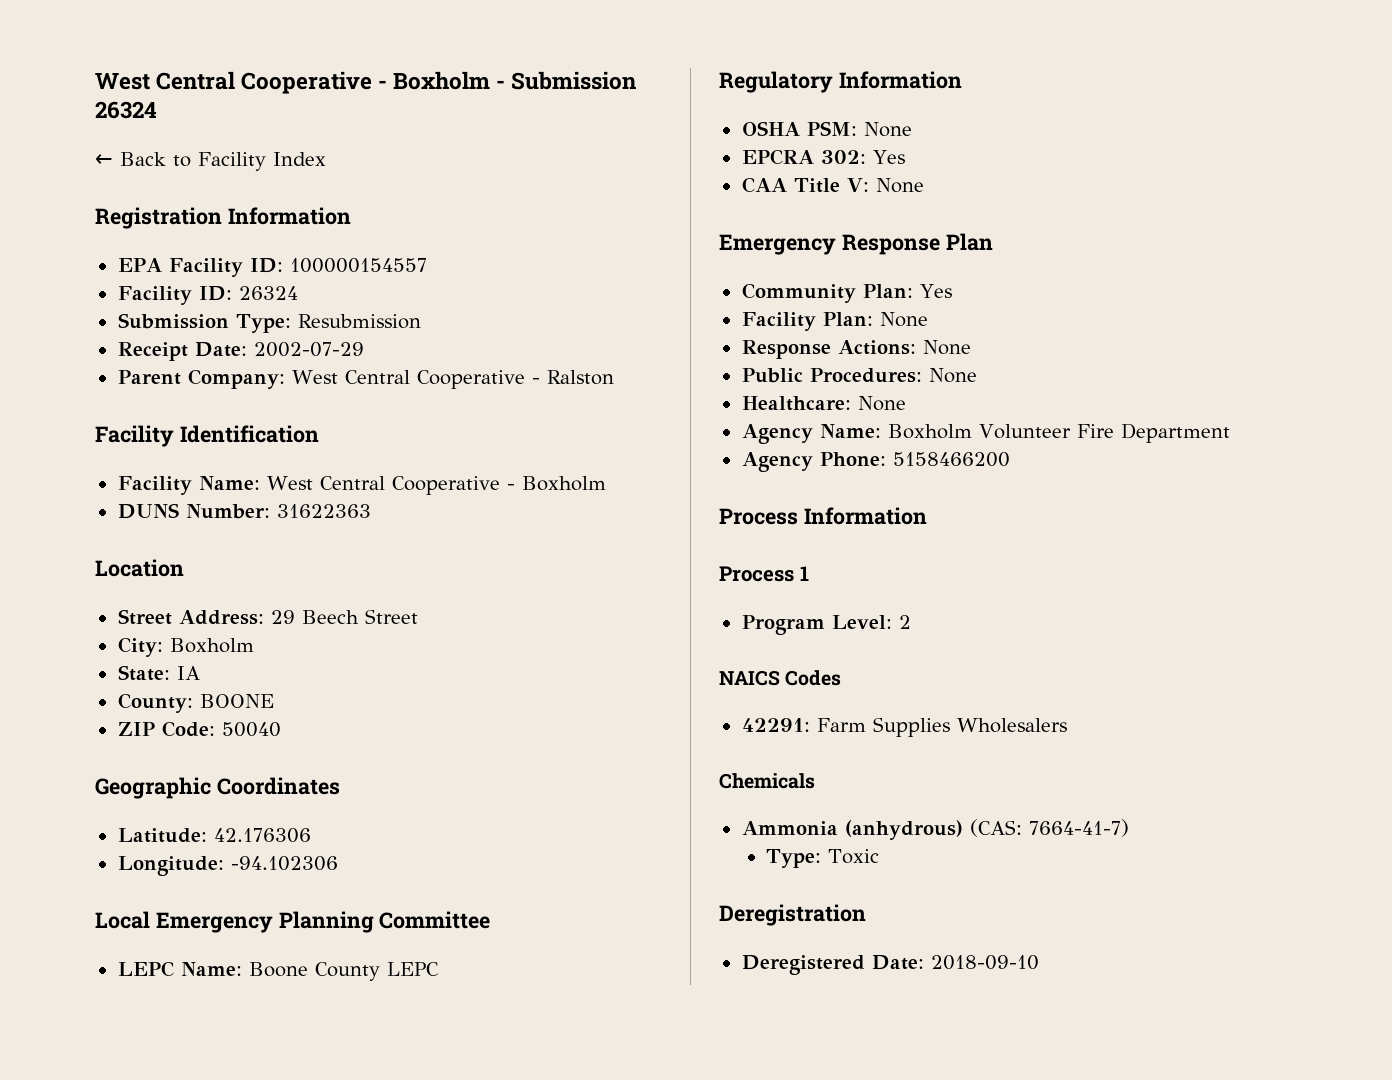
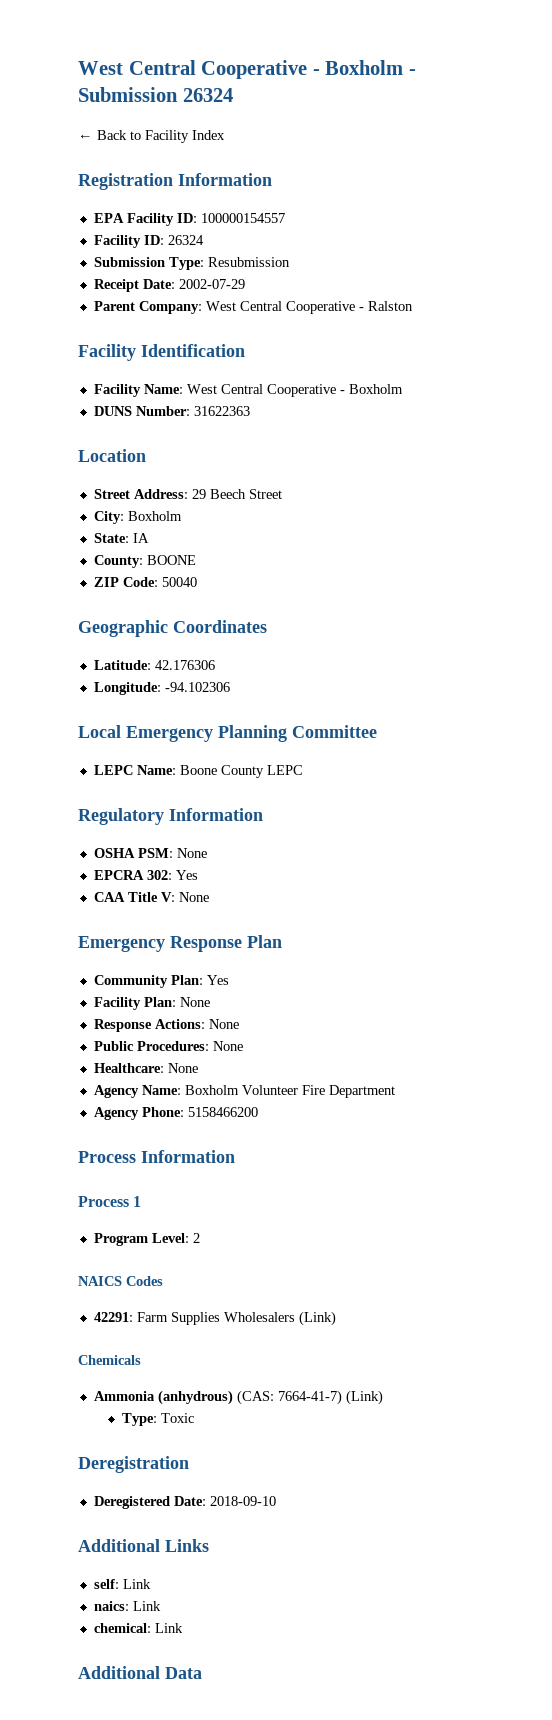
(1067, 725) none -> [298,1311,336,1326] (Link)
(1129, 828) none -> [345,1390,383,1405] (Link)
(1039, 962) none -> [78,1539,209,1552] [93,1579,151,1589] [93,1601,161,1611] [93,1623,183,1633] [78,1666,202,1679] // Additional Links // self: Link // naics: Link // chemical: Link // Additional Data

